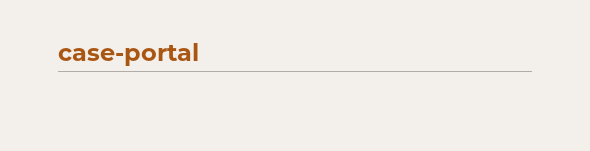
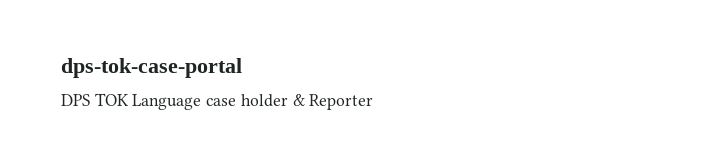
[58,43,199,66] case-portal -> [61,58,242,78] [61,93,374,110] dps-tok-case-portal // DPS TOK Language case holder & Reporter

